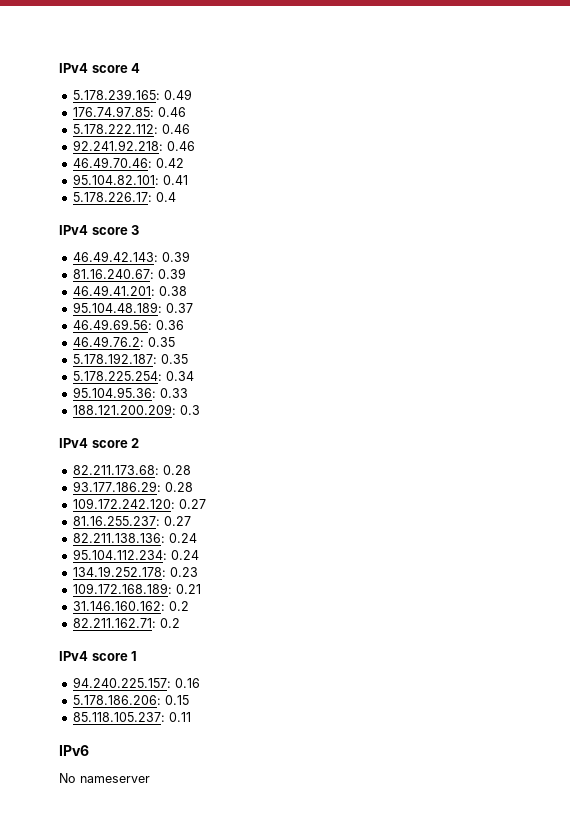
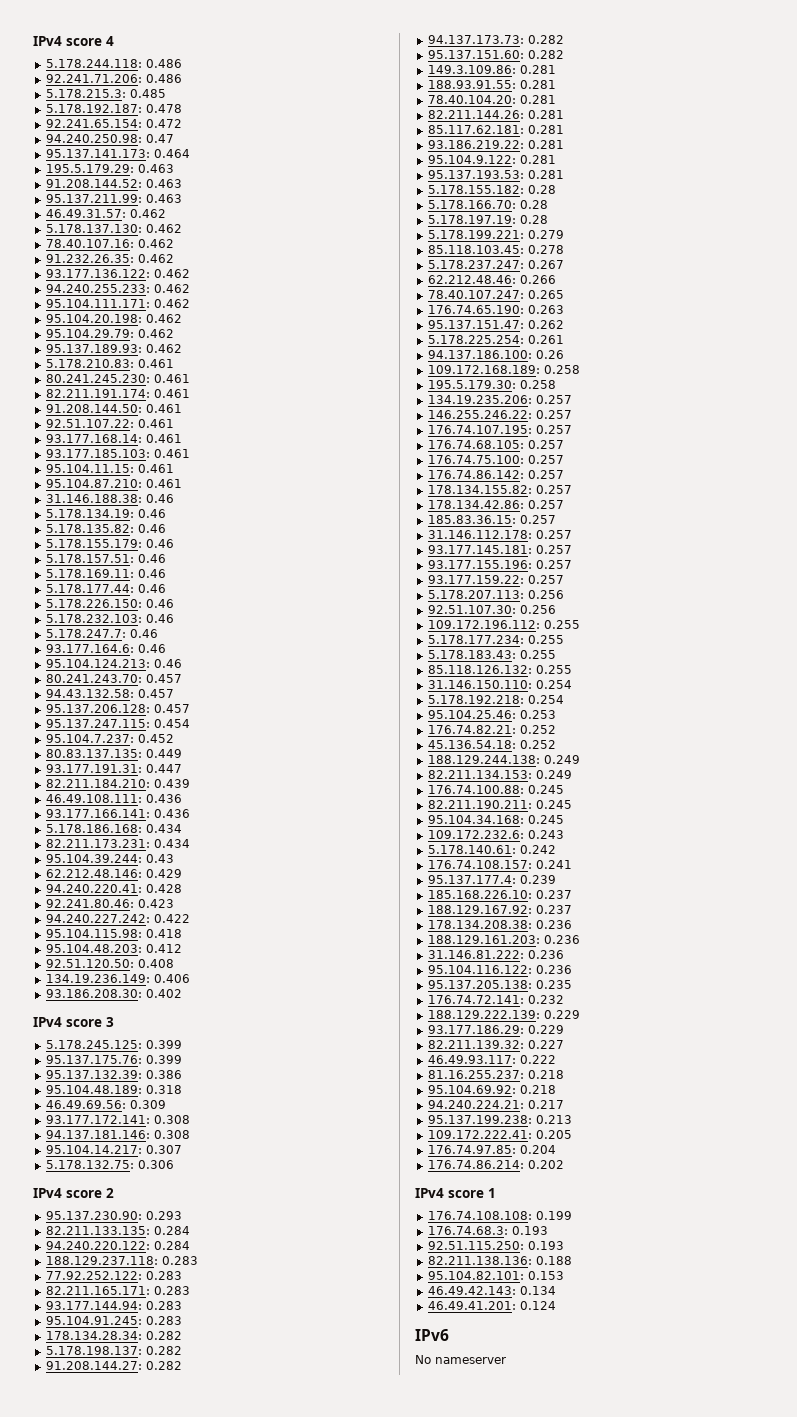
[72,89,192,100] [72,106,186,117] [72,124,190,134] [72,140,195,151] [72,157,184,168] [72,174,188,185] [72,192,176,202] [59,225,140,235] [72,251,190,262] [72,268,186,279] [72,285,187,296] 5.178.239.165: 0.49 // 176.74.97.85: 0.46 // 5.178.222.112: 0.46 // 92.241.92.218: 0.46 // 46.49.70.46: 0.42 // 95.104.82.101: 0.41 // 5.178.226.17: 0.4 // IPv4 score 3 // 46.49.42.143: 0.39 // 81.16.240.67: 0.39 // 46.49.41.201: 0.38 -> [45,59,182,68] [45,74,182,83] [45,89,166,98] [45,104,182,113] [45,119,182,128] [45,134,174,143] [45,149,190,158] [45,164,174,173] [45,179,182,188] [45,194,182,203] [45,209,166,218] [45,224,182,233] [45,239,174,248] [45,254,174,263] [45,269,190,278] [45,284,190,293] [45,299,190,308] [45,314,182,323] [45,329,174,338] [45,344,182,353] [45,359,174,368] [45,374,190,383] [45,389,190,398] [45,404,182,413] [45,419,174,428] [45,434,182,443] [45,449,190,458] [45,464,174,473] [45,479,182,488] [45,494,174,503] [45,509,166,518] [45,524,166,533] [45,539,174,548] [45,554,166,563] [45,569,166,578] [45,584,166,593] [45,599,174,608] [45,614,174,623] [45,629,158,638] [45,644,166,653] [45,659,182,668] [45,674,182,683] [45,689,174,698] [45,704,190,713] [45,719,190,728] [45,734,174,743] [45,749,182,758] [45,764,182,773] [45,779,190,788] [45,794,182,803] [45,809,190,818] [45,824,182,833] [45,839,190,848] [45,854,174,863] [45,869,182,878] [45,884,182,893] [45,899,174,908] [45,914,190,923] [45,929,182,938] [45,944,182,953] [45,959,174,968] [45,974,190,983] [45,989,182,998] [33,1017,114,1027] [45,1040,182,1049] [45,1055,182,1064] [45,1070,182,1079] 5.178.244.118: 0.486 // 92.241.71.206: 0.486 // 5.178.215.3: 0.485 // 5.178.192.187: 0.478 // 92.241.65.154: 0.472 // 94.240.250.98: 0.47 // 95.137.141.173: 0.464 // 195.5.179.29: 0.463 // 91.208.144.52: 0.463 // 95.137.211.99: 0.463 // 46.49.31.57: 0.462 // 5.178.137.130: 0.462 // 78.40.107.16: 0.462 // 91.232.26.35: 0.462 // 93.177.136.122: 0.462 // 94.240.255.233: 0.462 // 95.104.111.171: 0.462 // 95.104.20.198: 0.462 // 95.104.29.79: 0.462 // 95.137.189.93: 0.462 // 5.178.210.83: 0.461 // 80.241.245.230: 0.461 // 82.211.191.174: 0.461 // 91.208.144.50: 0.461 // 92.51.107.22: 0.461 // 93.177.168.14: 0.461 // 93.177.185.103: 0.461 // 95.104.11.15: 0.461 // 95.104.87.210: 0.461 // 31.146.188.38: 0.46 // 5.178.134.19: 0.46 // 5.178.135.82: 0.46 // 5.178.155.179: 0.46 // 5.178.157.51: 0.46 // 5.178.169.11: 0.46 // 5.178.177.44: 0.46 // 5.178.226.150: 0.46 // 5.178.232.103: 0.46 // 5.178.247.7: 0.46 // 93.177.164.6: 0.46 // 95.104.124.213: 0.46 // 80.241.243.70: 0.457 // 94.43.132.58: 0.457 // 95.137.206.128: 0.457 // 95.137.247.115: 0.454 // 95.104.7.237: 0.452 // 80.83.137.135: 0.449 // 93.177.191.31: 0.447 // 82.211.184.210: 0.439 // 46.49.108.111: 0.436 // 93.177.166.141: 0.436 // 5.178.186.168: 0.434 // 82.211.173.231: 0.434 // 95.104.39.244: 0.43 // 62.212.48.146: 0.429 // 94.240.220.41: 0.428 // 92.241.80.46: 0.423 // 94.240.227.242: 0.422 // 95.104.115.98: 0.418 // 95.104.48.203: 0.412 // 92.51.120.50: 0.408 // 134.19.236.149: 0.406 // 93.186.208.30: 0.402 // IPv4 score 3 // 5.178.245.125: 0.399 // 95.137.175.76: 0.399 // 95.137.132.39: 0.386
[165,303,193,313] 0.37 -> [145,1085,182,1094] 0.318
[155,320,184,330] [72,336,175,347] [72,353,188,364] [72,371,194,381] [72,387,188,398] [72,404,200,415] [59,438,140,448] [72,465,191,475] [72,481,193,492] [72,498,206,509] [72,516,191,526] [72,533,197,543] [72,549,199,560] [72,566,198,577] [72,583,201,594] [72,601,189,611] [72,618,180,628] [59,651,138,661] [72,677,200,688] [72,695,189,705] [72,712,191,722] 0.36 // 46.49.76.2: 0.35 // 5.178.192.187: 0.35 // 5.178.225.254: 0.34 // 95.104.95.36: 0.33 // 188.121.200.209: 0.3 // IPv4 score 2 // 82.211.173.68: 0.28 // 93.177.186.29: 0.28 // 109.172.242.120: 0.27 // 81.16.255.237: 0.27 // 82.211.138.136: 0.24 // 95.104.112.234: 0.24 // 134.19.252.178: 0.23 // 109.172.168.189: 0.21 // 31.146.160.162: 0.2 // 82.211.162.71: 0.2 // IPv4 score 1 // 94.240.225.157: 0.16 // 5.178.186.206: 0.15 // 85.118.105.237: 0.11 -> [129,1100,166,1109] [45,1115,190,1124] [45,1130,190,1139] [45,1145,182,1154] [45,1160,174,1169] [33,1188,114,1198] [45,1211,182,1220] [45,1226,190,1235] [45,1241,190,1250] [45,1256,198,1265] [45,1271,182,1280] [45,1286,190,1295] [45,1301,182,1310] [45,1316,182,1325] [45,1331,182,1340] [45,1346,182,1355] [45,1361,182,1370] [427,35,564,44] [427,50,564,59] [427,65,556,74] [427,80,556,89] [427,95,556,104] [427,110,564,119] [427,125,564,134] [427,140,564,149] [427,155,556,164] [427,170,564,179] [427,185,556,194] [427,200,548,209] [427,215,548,224] [427,230,564,239] [427,245,564,254] [427,260,564,269] [427,275,556,284] [427,290,564,299] [427,305,564,314] [427,320,564,329] [427,335,564,344] [427,350,564,359] [427,365,580,374] [427,380,556,389] [427,395,572,404] [427,410,572,419] [427,425,572,434] [427,440,564,449] [427,455,564,464] [427,470,564,479] [427,485,572,494] [427,500,564,509] [427,515,556,524] [427,530,572,539] [427,545,572,554] [427,560,572,569] [427,575,564,584] [427,590,564,599] [427,605,556,614] [427,620,580,629] [427,635,564,644] [427,650,556,659] [427,665,572,674] [427,680,572,689] [427,695,564,704] [427,710,556,719] [427,725,556,734] [427,740,556,749] [427,755,580,764] [427,770,572,779] [427,785,564,794] [427,800,572,809] [427,815,564,824] [427,830,564,839] [427,845,556,854] [427,860,572,869] [427,875,556,884] [427,890,572,899] [427,905,572,914] [427,920,572,929] [427,935,580,944] [427,950,564,959] [427,965,572,974] [427,980,572,989] [427,995,564,1004] [427,1010,580,1019] [427,1025,564,1034] [427,1040,564,1049] [427,1055,556,1064] [427,1070,564,1079] [427,1085,556,1094] [427,1100,564,1109] [427,1115,572,1124] [427,1130,572,1139] [427,1145,556,1154] [427,1160,564,1169] [415,1188,496,1198] [427,1211,572,1220] [427,1226,548,1235] [427,1241,564,1250] [427,1256,572,1265] [427,1271,564,1280] [427,1286,556,1295] [427,1301,556,1310] 0.309 // 93.177.172.141: 0.308 // 94.137.181.146: 0.308 // 95.104.14.217: 0.307 // 5.178.132.75: 0.306 // IPv4 score 2 // 95.137.230.90: 0.293 // 82.211.133.135: 0.284 // 94.240.220.122: 0.284 // 188.129.237.118: 0.283 // 77.92.252.122: 0.283 // 82.211.165.171: 0.283 // 93.177.144.94: 0.283 // 95.104.91.245: 0.283 // 178.134.28.34: 0.282 // 5.178.198.137: 0.282 // 91.208.144.27: 0.282 // 94.137.173.73: 0.282 // 95.137.151.60: 0.282 // 149.3.109.86: 0.281 // 188.93.91.55: 0.281 // 78.40.104.20: 0.281 // 82.211.144.26: 0.281 // 85.117.62.181: 0.281 // 93.186.219.22: 0.281 // 95.104.9.122: 0.281 // 95.137.193.53: 0.281 // 5.178.155.182: 0.28 // 5.178.166.70: 0.28 // 5.178.197.19: 0.28 // 5.178.199.221: 0.279 // 85.118.103.45: 0.278 // 5.178.237.247: 0.267 // 62.212.48.46: 0.266 // 78.40.107.247: 0.265 // 176.74.65.190: 0.263 // 95.137.151.47: 0.262 // 5.178.225.254: 0.261 // 94.137.186.100: 0.26 // 109.172.168.189: 0.258 // 195.5.179.30: 0.258 // 134.19.235.206: 0.257 // 146.255.246.22: 0.257 // 176.74.107.195: 0.257 // 176.74.68.105: 0.257 // 176.74.75.100: 0.257 // 176.74.86.142: 0.257 // 178.134.155.82: 0.257 // 178.134.42.86: 0.257 // 185.83.36.15: 0.257 // 31.146.112.178: 0.257 // 93.177.145.181: 0.257 // 93.177.155.196: 0.257 // 93.177.159.22: 0.257 // 5.178.207.113: 0.256 // 92.51.107.30: 0.256 // 109.172.196.112: 0.255 // 5.178.177.234: 0.255 // 5.178.183.43: 0.255 // 85.118.126.132: 0.255 // 31.146.150.110: 0.254 // 5.178.192.218: 0.254 // 95.104.25.46: 0.253 // 176.74.82.21: 0.252 // 45.136.54.18: 0.252 // 188.129.244.138: 0.249 // 82.211.134.153: 0.249 // 176.74.100.88: 0.245 // 82.211.190.211: 0.245 // 95.104.34.168: 0.245 // 109.172.232.6: 0.243 // 5.178.140.61: 0.242 // 176.74.108.157: 0.241 // 95.137.177.4: 0.239 // 185.168.226.10: 0.237 // 188.129.167.92: 0.237 // 178.134.208.38: 0.236 // 188.129.161.203: 0.236 // 31.146.81.222: 0.236 // 95.104.116.122: 0.236 // 95.137.205.138: 0.235 // 176.74.72.141: 0.232 // 188.129.222.139: 0.229 // 93.177.186.29: 0.229 // 82.211.139.32: 0.227 // 46.49.93.117: 0.222 // 81.16.255.237: 0.218 // 95.104.69.92: 0.218 // 94.240.224.21: 0.217 // 95.137.199.238: 0.213 // 109.172.222.41: 0.205 // 176.74.97.85: 0.204 // 176.74.86.214: 0.202 // IPv4 score 1 // 176.74.108.108: 0.199 // 176.74.68.3: 0.193 // 92.51.115.250: 0.193 // 82.211.138.136: 0.188 // 95.104.82.101: 0.153 // 46.49.42.143: 0.134 // 46.49.41.201: 0.124

